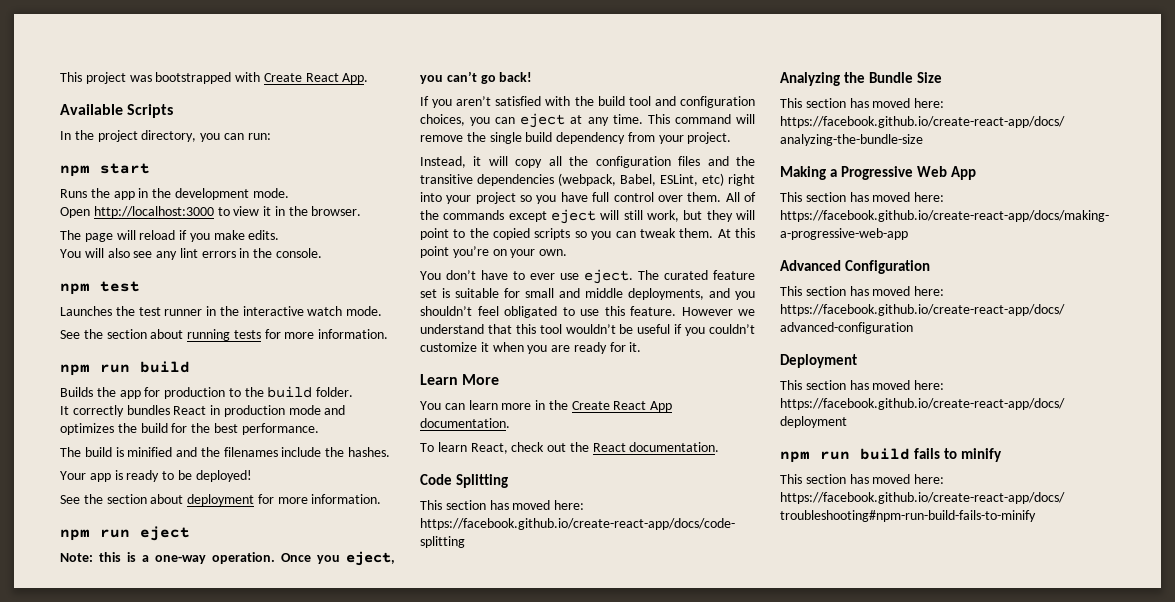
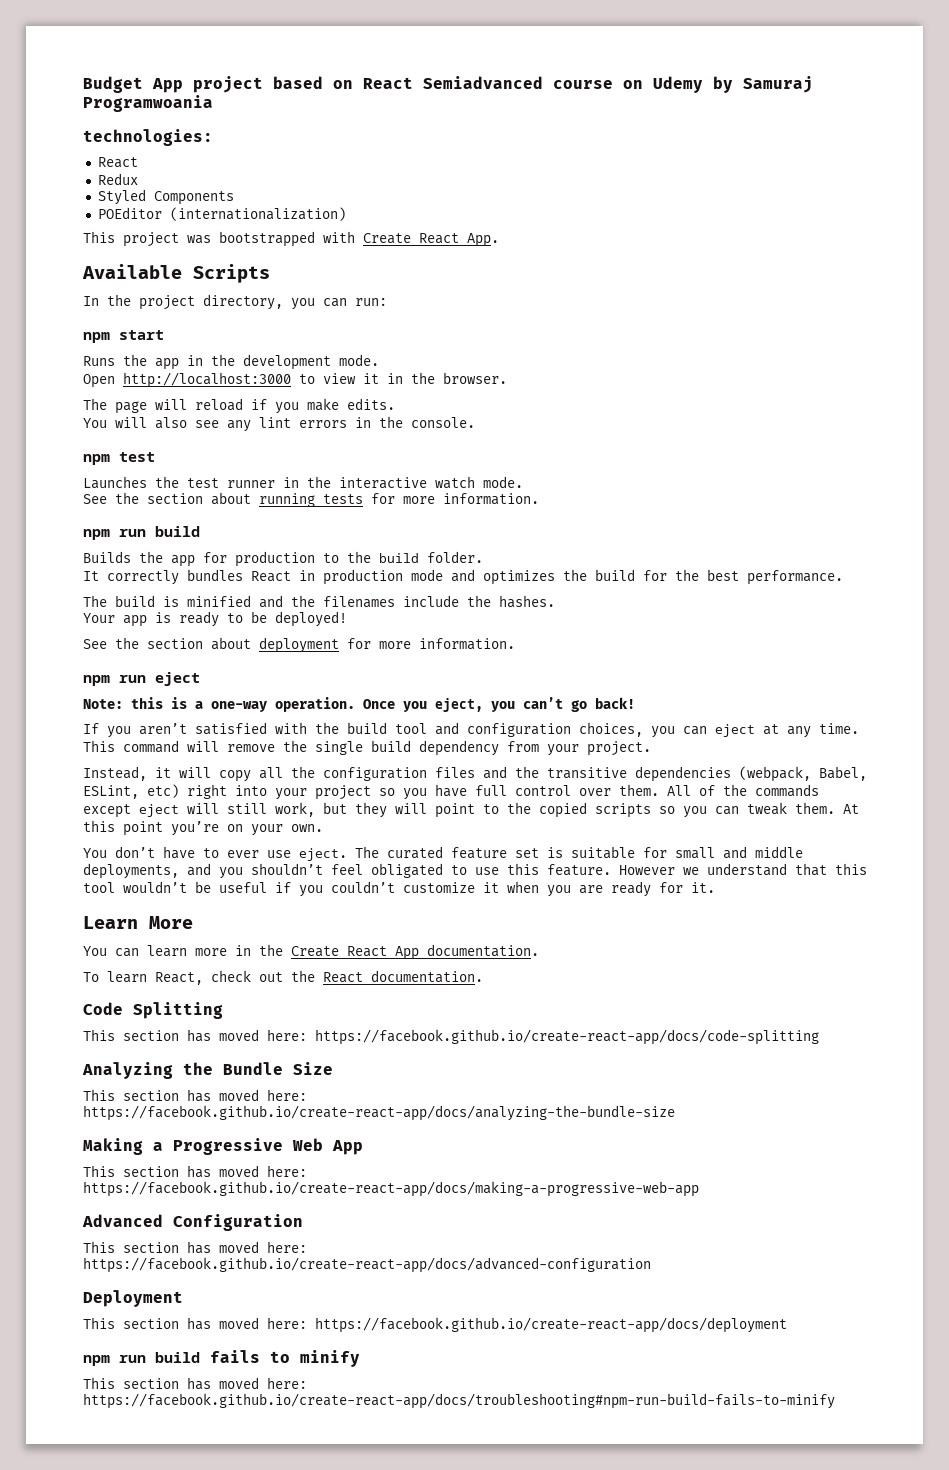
(60, 77) none -> [83,76,813,93] [83,95,213,112] [83,129,213,146] [97,157,138,168] [97,173,138,185] [97,189,234,205] [97,207,346,221] Budget App project based on React Semiadvanced course on Udemy by Samuraj Programwoania // technologies: // React // Redux // Styled Components // POEditor (internationalization) //

